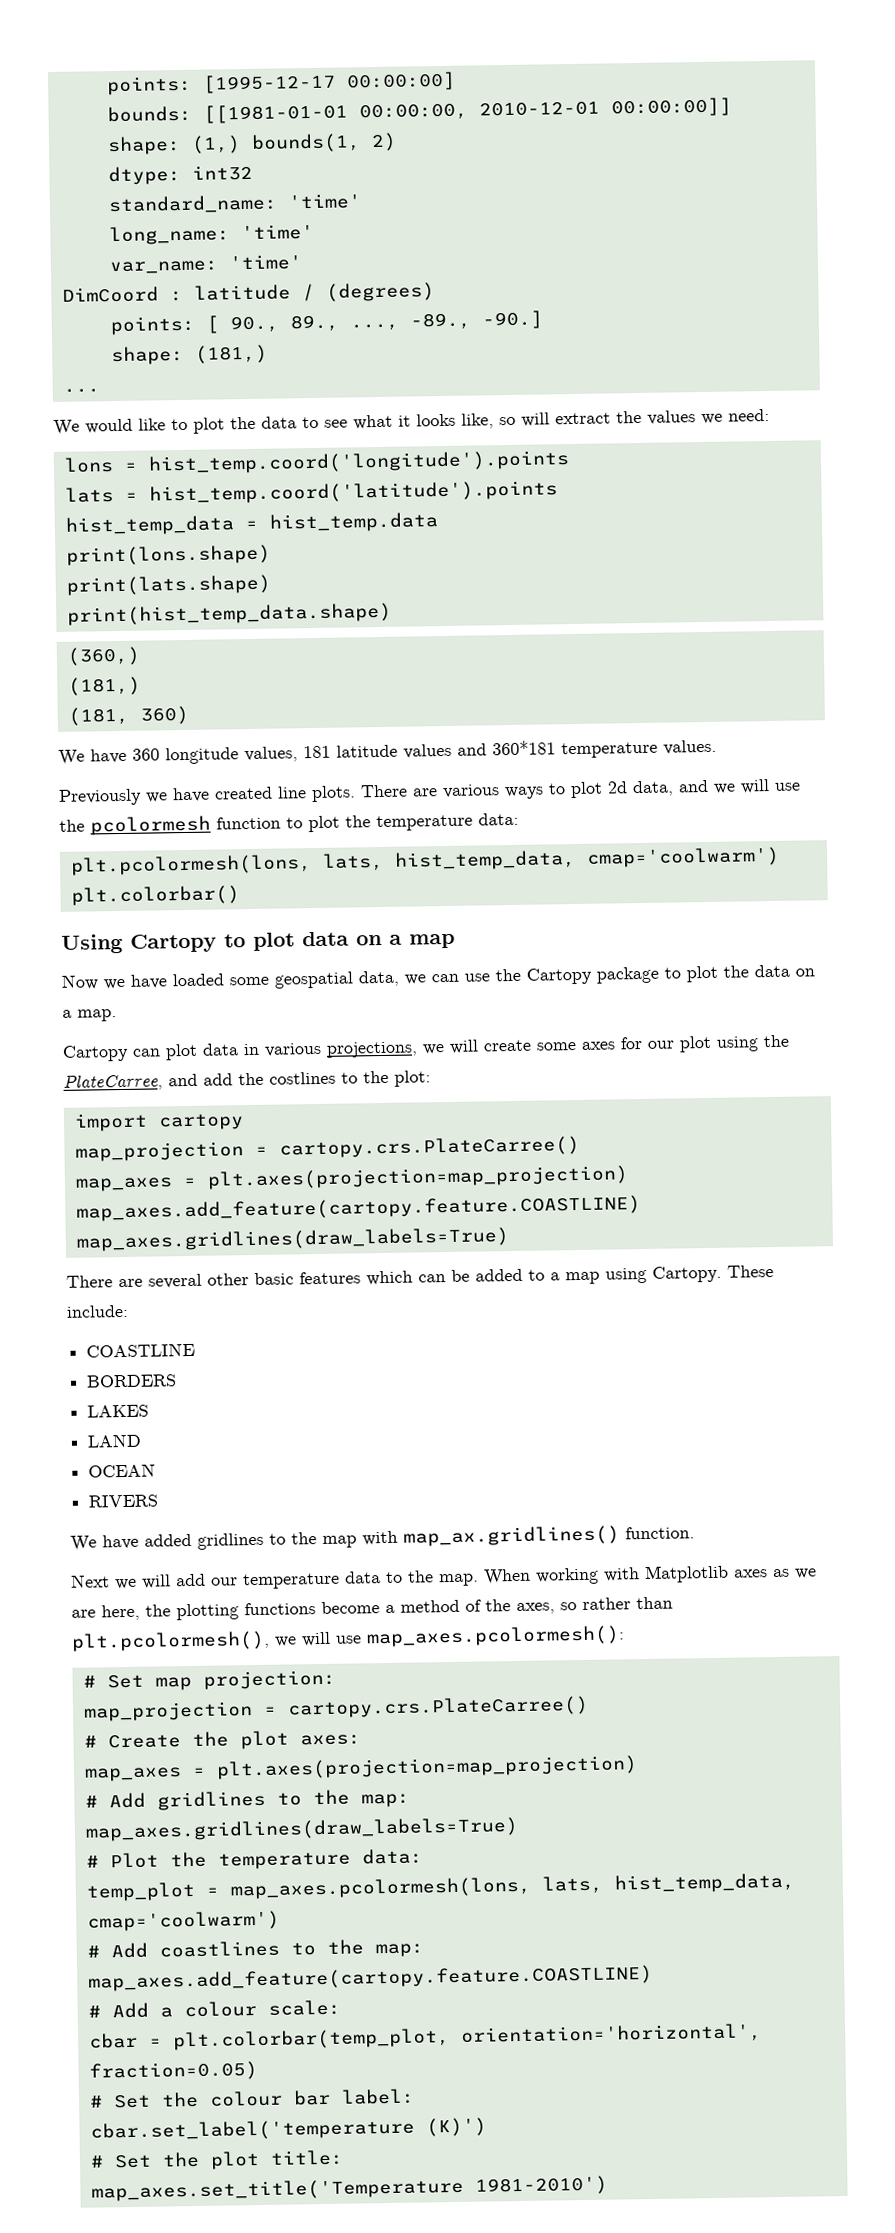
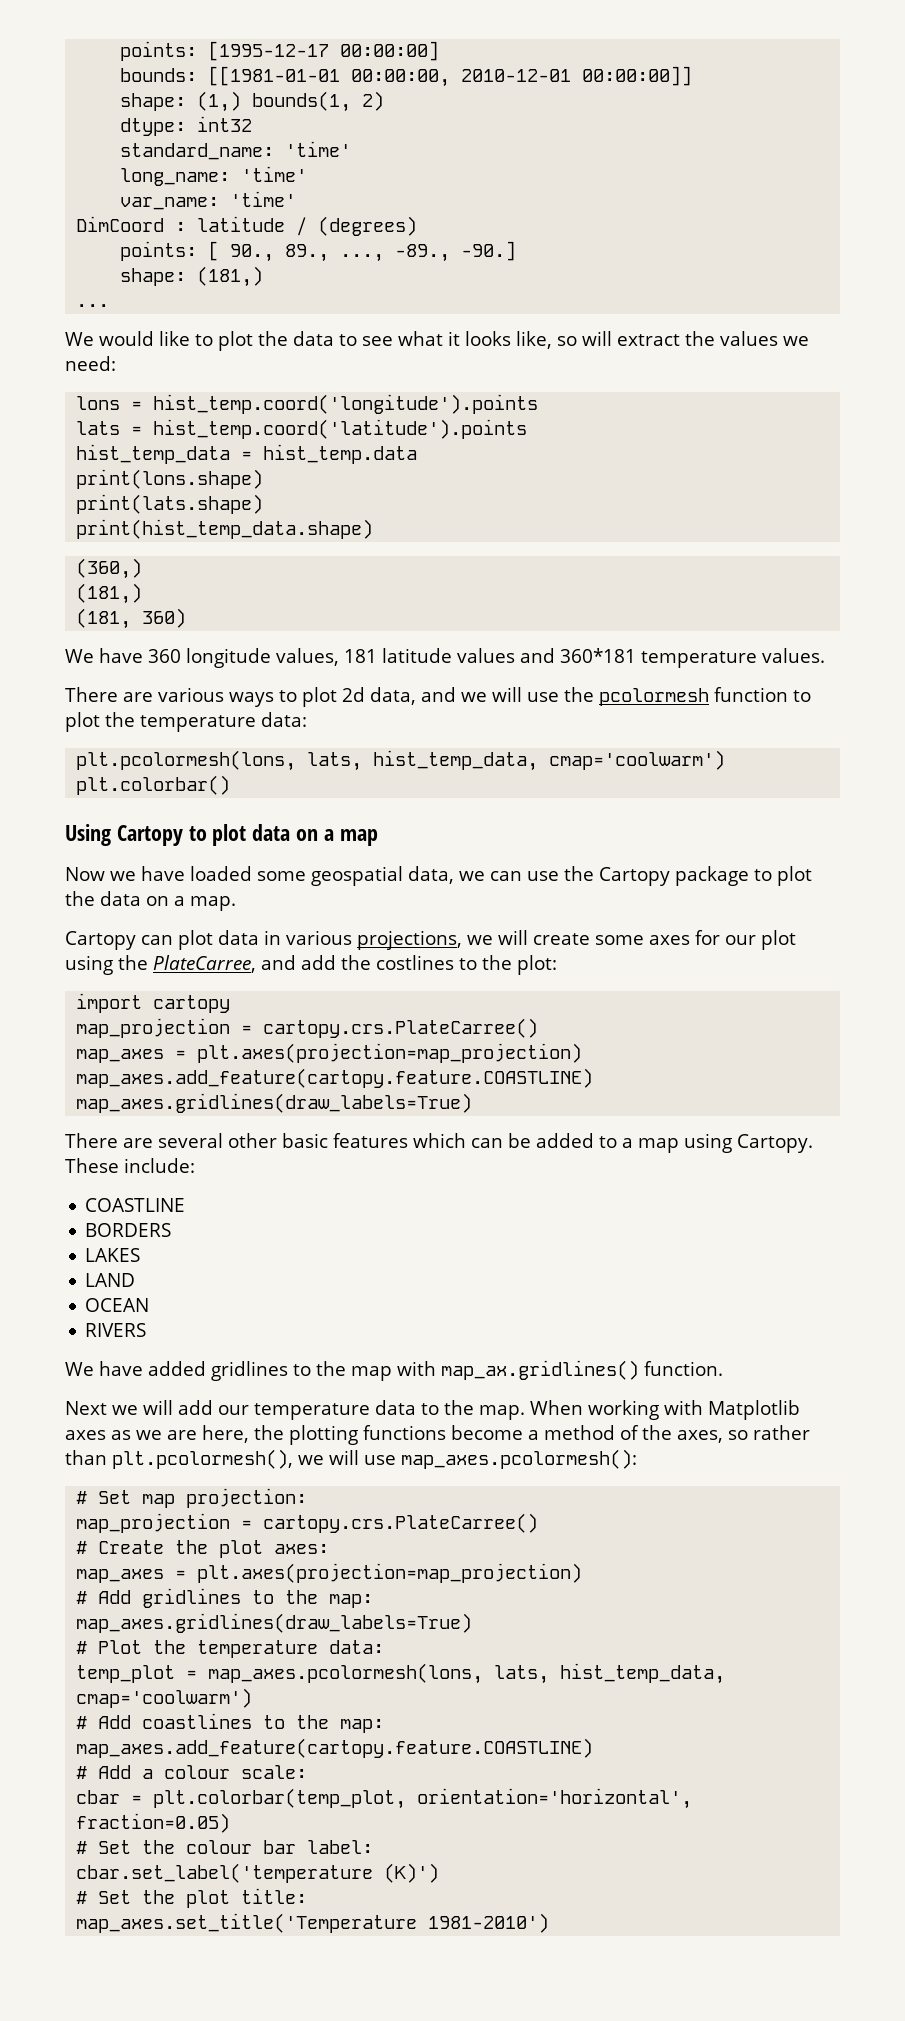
[58,785,356,806] Previously we have created line plots. -> (825, 655) none

